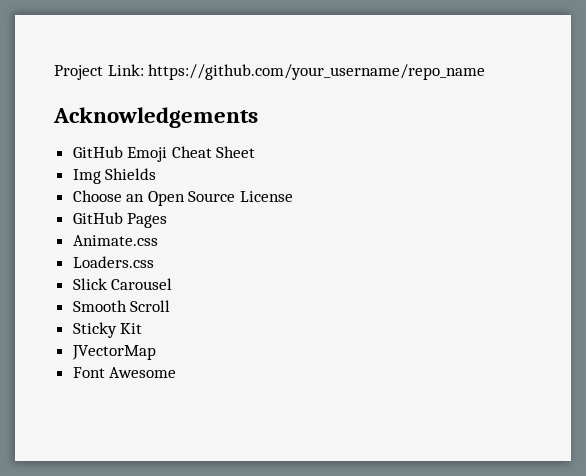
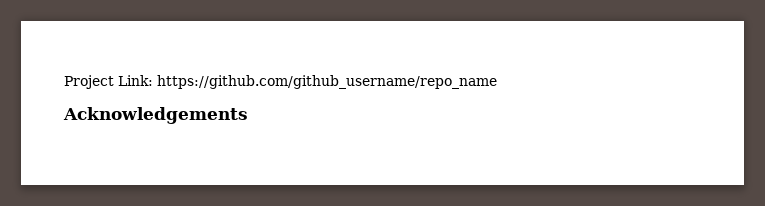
[148,64,486,80] https://github.com/your_username/repo_name -> [157,75,497,89] https://github.com/github_username/repo_name
[72,146,256,162] [72,168,157,184] [72,190,294,206] [72,212,168,228] [72,235,158,246] [72,256,154,268] [72,278,173,290] [72,300,171,312] [72,322,143,338] [71,345,156,360] [72,367,177,378] // GitHub Emoji Cheat Sheet // Img Shields // Choose an Open Source License // GitHub Pages // Animate.css // Loaders.css // Slick Carousel // Smooth Scroll // Sticky Kit // JVectorMap // Font Awesome -> (248, 115) none

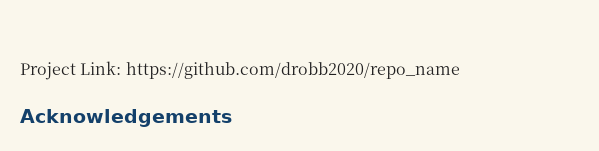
[157,75,497,89] https://github.com/github_username/repo_name -> [125,62,460,79] https://github.com/drobb2020/repo_name

